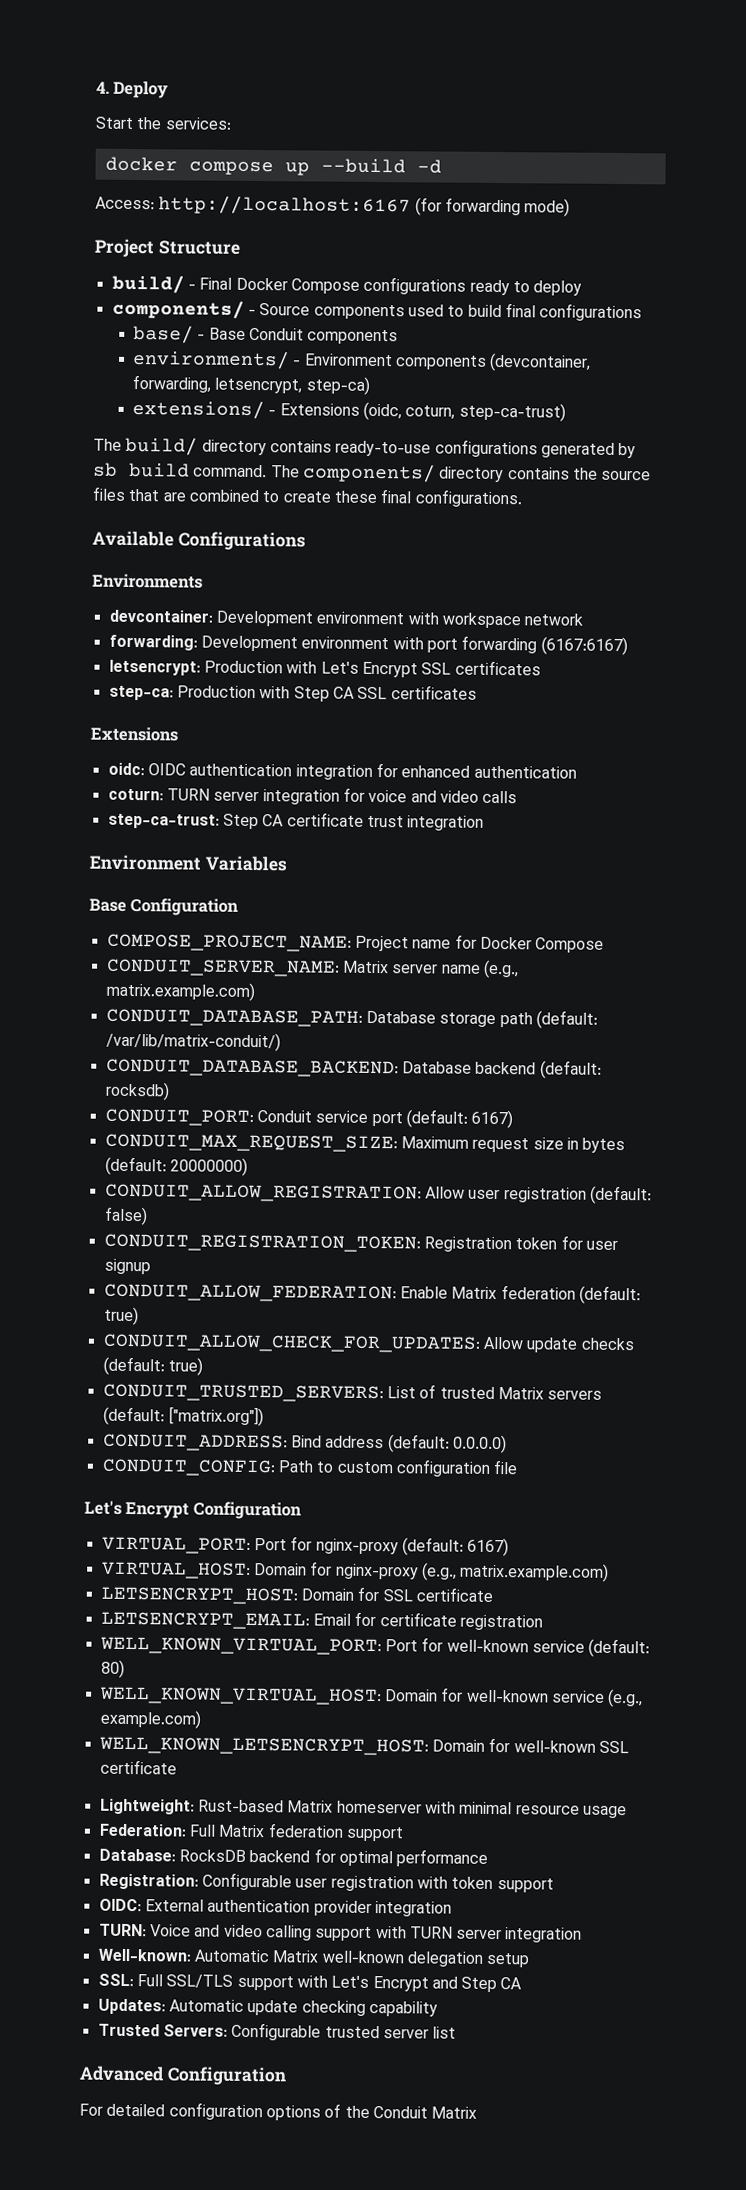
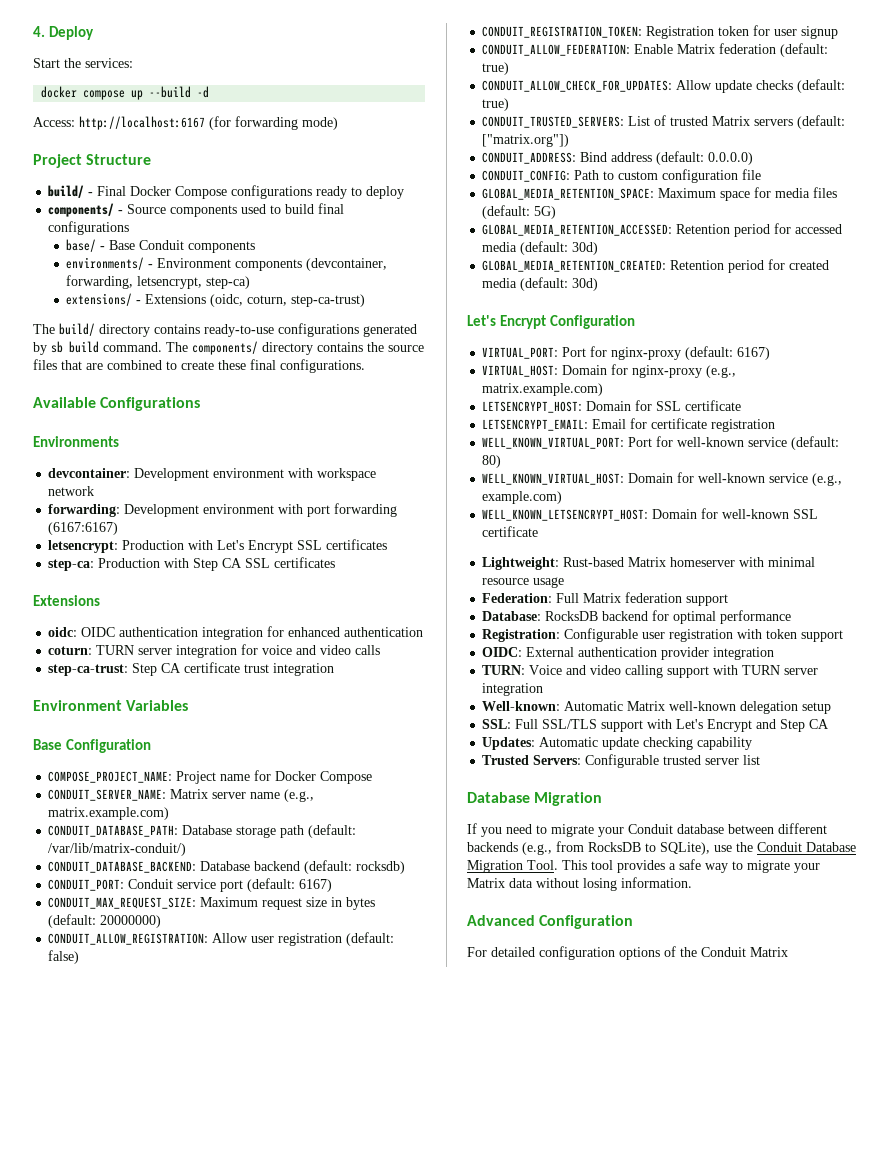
(519, 1467) none -> [482,187,838,201] [482,205,557,219] [482,223,843,237] [482,241,599,255] [482,259,830,273] [482,277,599,291] // GLOBAL_MEDIA_RETENTION_SPACE: Maximum space for media files (default: 5G) // GLOBAL_MEDIA_RETENTION_ACCESSED: Retention period for accessed media (default: 30d) // GLOBAL_MEDIA_RETENTION_CREATED: Retention period for created media (default: 30d)
(457, 2032) none -> [467,792,603,806] [467,823,827,837] [467,841,856,855] [467,859,820,873] [467,877,692,891] // Database Migration // If you need to migrate your Conduit database between different backends (e.g., from RocksDB to SQLite), use the Conduit Database Migration Tool. This tool provides a safe way to migrate your Matrix data without losing information.

